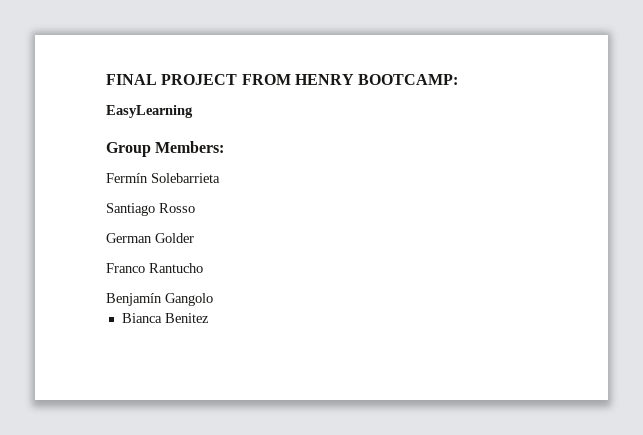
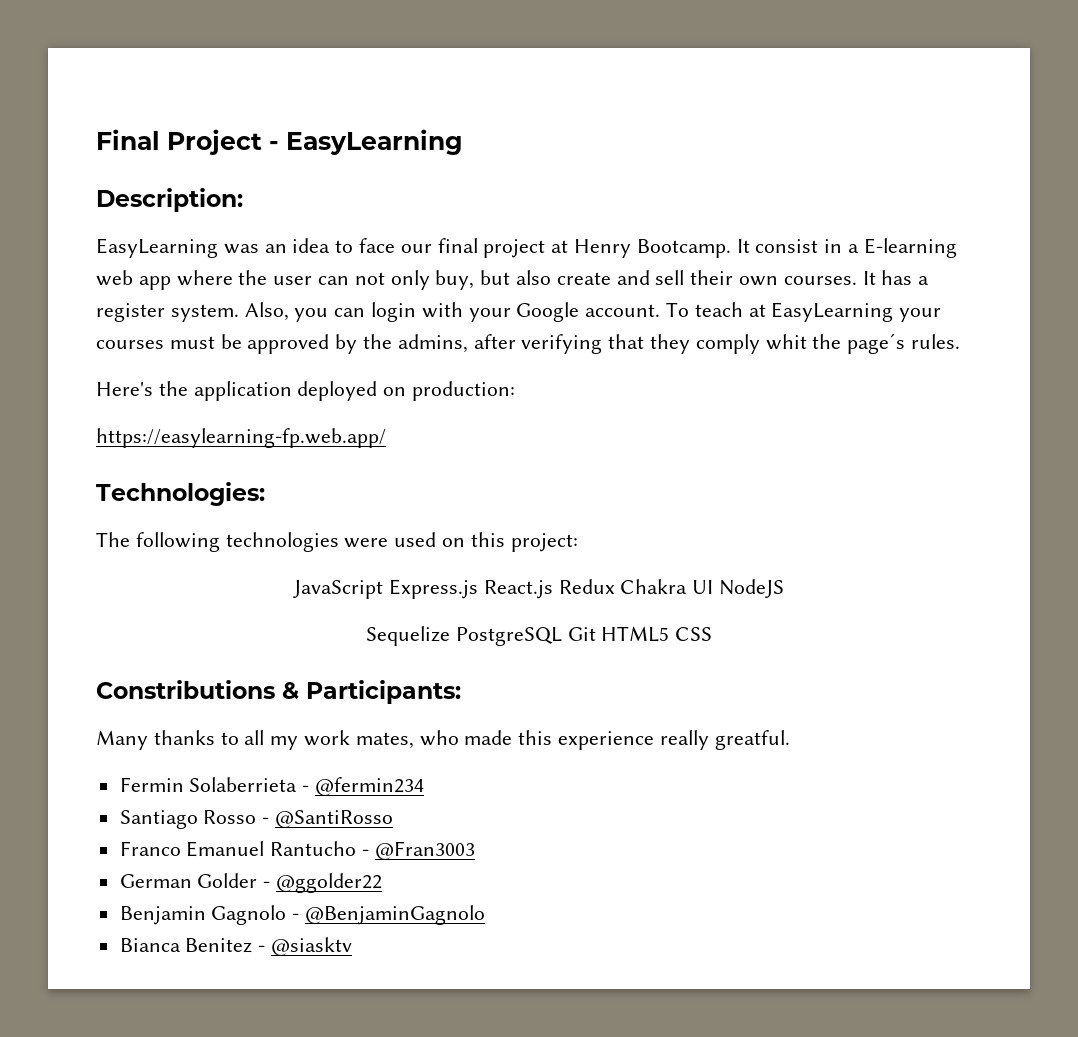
[106,74,459,85] [106,105,193,118] [106,141,225,157] [106,173,220,183] [106,203,195,216] [106,233,194,243] [106,263,203,273] [106,293,213,306] FINAL PROJECT FROM HENRY BOOTCAMP: // EasyLearning // Group Members: // Fermín Solebarrieta // Santiago Rosso // German Golder // Franco Rantucho // Benjamín Gangolo -> [96,129,463,155] [96,188,243,212] [96,238,957,258] [96,270,930,290] [96,302,942,322] [96,333,961,354] [96,381,516,401] [96,428,386,448] [96,482,265,506] [96,532,578,552] [293,579,784,599] [365,626,713,646] [96,680,461,704] [96,730,790,750] [119,777,425,796] [119,810,394,829] [119,841,475,860] [119,873,383,893] [119,905,486,925] Final Project - EasyLearning // Description: // EasyLearning was an idea to face our final project at Henry Bootcamp. It consist in a E-learning web app where the user can not only buy, but also create and sell their own courses. It has a register system. Also, you can login with your Google account. To teach at EasyLearning your courses must be approved by the admins, after verifying that they comply whit the page´s rules. // Here's the application deployed on production: // https://easylearning-fp.web.app/ // Technologies: // The following technologies were used on this project: // JavaScript Express.js React.js Redux Chakra UI NodeJS // Sequelize PostgreSQL Git HTML5 CSS // Constributions & Participants: // Many thanks to all my work mates, who made this experience really greatful. // Fermin Solaberrieta - @fermin234 // Santiago Rosso - @SantiRosso // Franco Emanuel Rantucho - @Fran3003 // German Golder - @ggolder22 // Benjamin Gagnolo - @BenjaminGagnolo
(209, 318) none -> [258,937,353,956] - @siasktv

